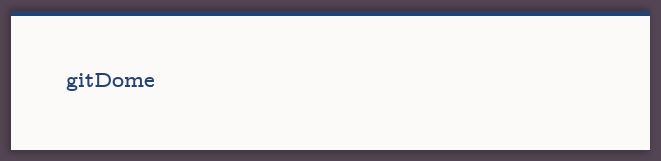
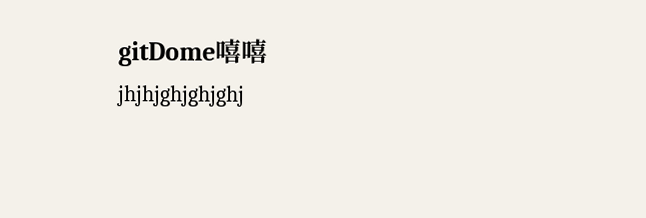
(155, 82) none -> [215,38,268,64] [117,85,245,107] 嘻嘻 // jhjhjghjghjghj

